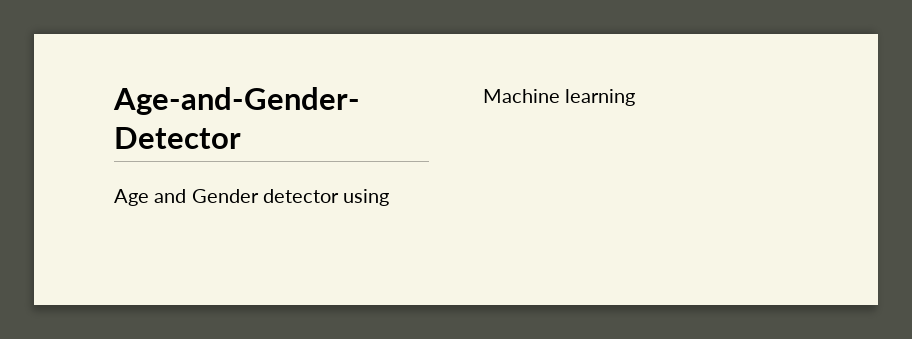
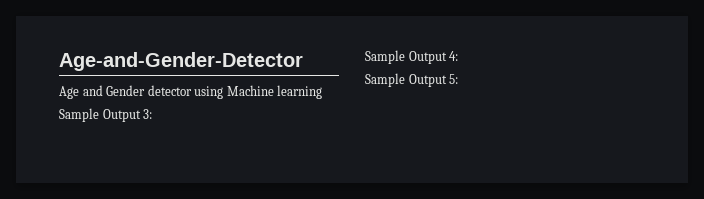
(636, 97) none -> [59,108,153,122] [365,50,459,64] [365,73,459,87] // Sample Output 3: // Sample Output 4: // Sample Output 5:

